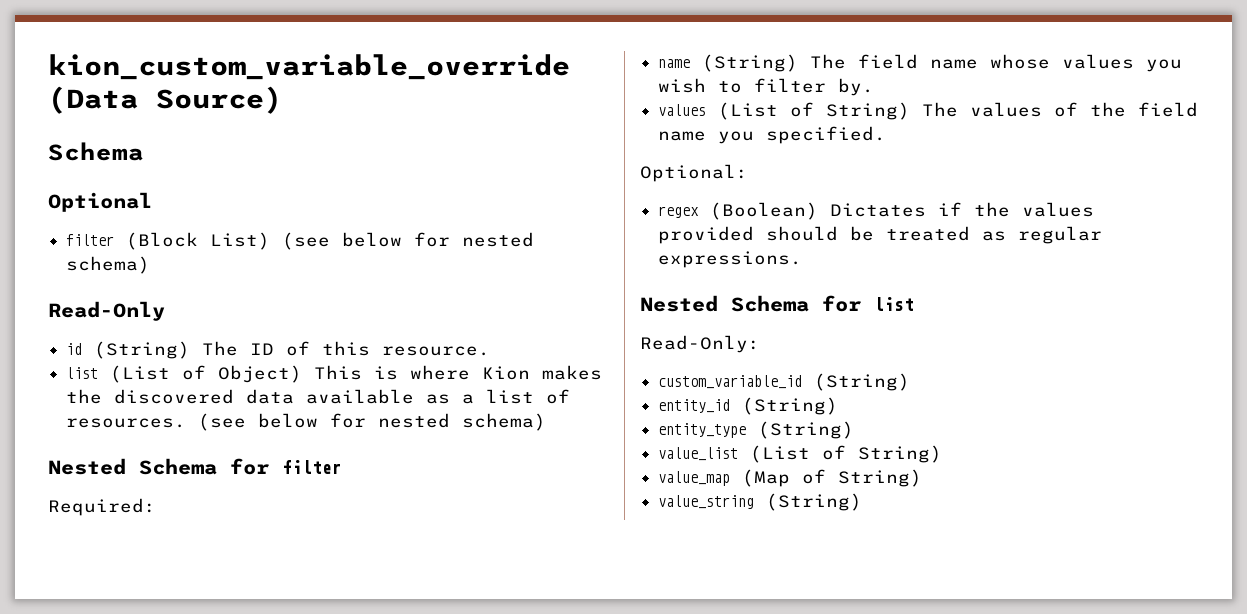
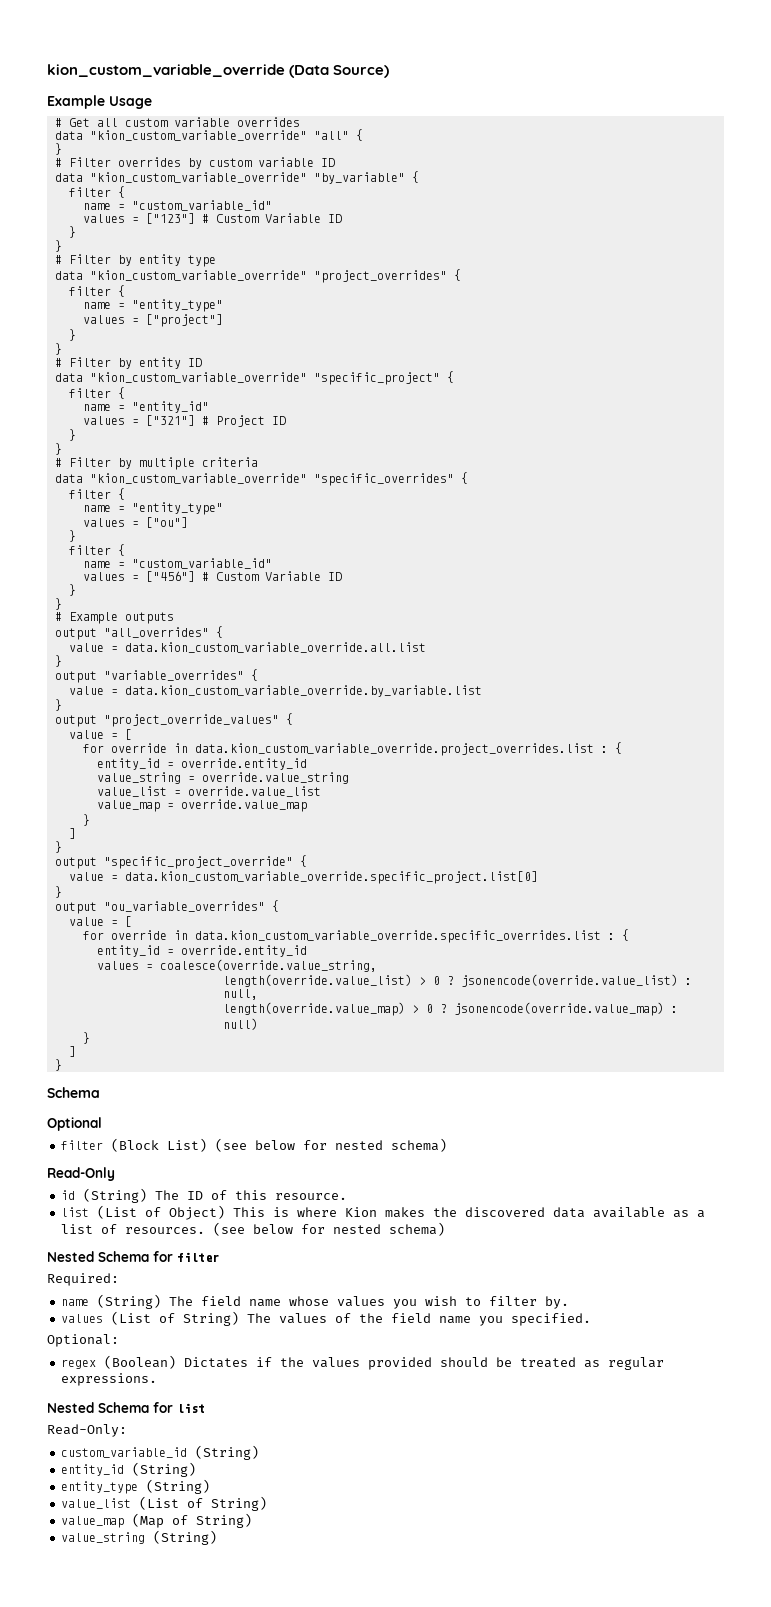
(282, 100) none -> [47,95,152,109] [54,117,300,127] [54,129,363,141] [54,143,62,155] [54,157,335,169] [54,171,419,184] [68,186,125,198] [82,200,272,211] [82,213,342,224] [68,226,76,238] [54,240,62,252] [54,254,216,267] [54,269,461,283] [68,285,125,297] [82,299,223,312] [82,314,223,327] [68,329,76,341] [54,343,62,355] [54,357,202,369] [54,371,454,385] [68,387,125,399] [82,401,209,413] [82,415,286,427] [68,429,76,441] [54,443,62,455] [54,457,258,470] [54,472,468,486] [68,488,125,500] [82,502,223,515] [82,517,188,528] [68,530,76,542] [68,544,125,556] [82,558,272,569] [82,571,342,582] [68,584,76,596] [54,598,62,610] [54,612,174,624] [54,626,223,640] [68,642,426,653] [54,655,62,667] [54,669,258,683] [68,685,482,697] [54,699,62,711] [54,713,293,727] [68,729,132,740] [82,742,622,756] [96,758,307,770] [96,772,349,784] [96,786,321,797] [96,799,307,812] [82,814,90,826] [68,828,76,839] [54,841,62,853] [54,855,307,869] [68,871,538,884] [54,886,62,898] [54,900,279,914] [68,916,132,927] [82,929,629,943] [96,945,307,957] [96,959,377,972] [222,974,692,987] [222,989,258,1000] [222,1002,678,1016] [222,1018,258,1030] [82,1032,90,1044] [68,1046,76,1057] [54,1059,62,1071] // Example Usage // # Get all custom variable overrides // data "kion_custom_variable_override" "all" { // } // # Filter overrides by custom variable ID // data "kion_custom_variable_override" "by_variable" { // filter { // name = "custom_variable_id" // values = ["123"] # Custom Variable ID // } // } // # Filter by entity type // data "kion_custom_variable_override" "project_overrides" { // filter { // name = "entity_type" // values = ["project"] // } // } // # Filter by entity ID // data "kion_custom_variable_override" "specific_project" { // filter { // name = "entity_id" // values = ["321"] # Project ID // } // } // # Filter by multiple criteria // data "kion_custom_variable_override" "specific_overrides" { // filter { // name = "entity_type" // values = ["ou"] // } // filter { // name = "custom_variable_id" // values = ["456"] # Custom Variable ID // } // } // # Example outputs // output "all_overrides" { // value = data.kion_custom_variable_override.all.list // } // output "variable_overrides" { // value = data.kion_custom_variable_override.by_variable.list // } // output "project_override_values" { // value = [ // for override in data.kion_custom_variable_override.project_overrides.list : { // entity_id = override.entity_id // value_string = override.value_string // value_list = override.value_list // value_map = override.value_map // } // ] // } // output "specific_project_override" { // value = data.kion_custom_variable_override.specific_project.list[0] // } // output "ou_variable_overrides" { // value = [ // for override in data.kion_custom_variable_override.specific_overrides.list : { // entity_id = override.entity_id // values = coalesce(override.value_string, // length(override.value_list) > 0 ? jsonencode(override.value_list) : null, // length(override.value_map) > 0 ? jsonencode(override.value_map) : null) // } // ] // }

